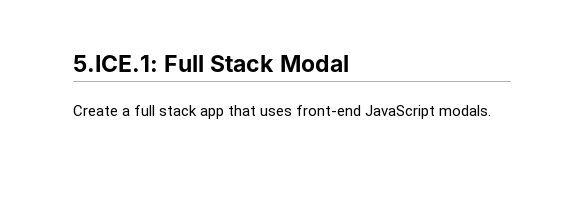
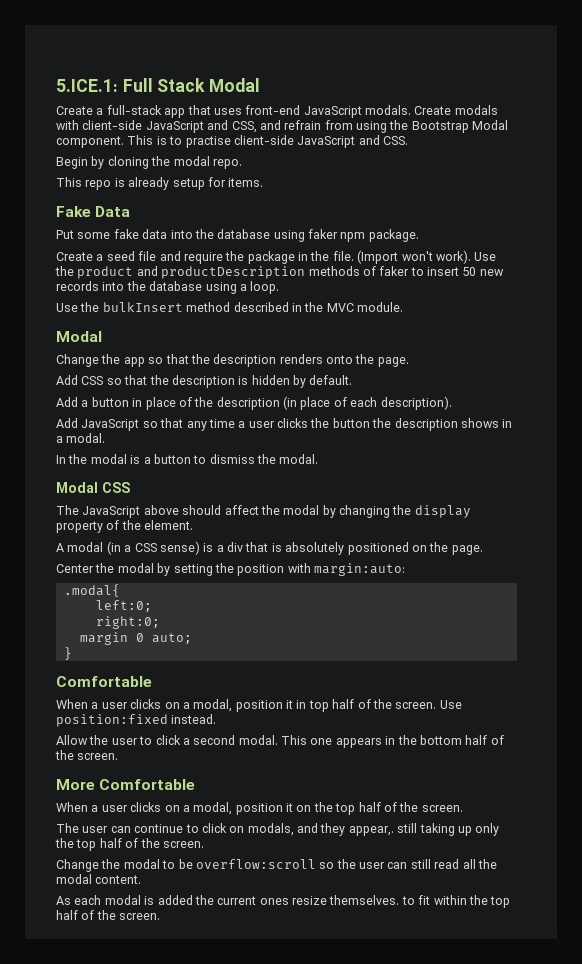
[134,105,198,116] full stack -> [106,105,162,115] full-stack
(492, 110) none -> [414,105,498,115] [56,120,509,133] [56,135,408,148] [56,156,242,169] [56,177,264,190] [56,206,131,217] [56,229,419,242] [56,250,497,264] [55,266,504,279] [56,281,280,294] [56,302,403,312] [56,331,102,342] [56,354,409,367] [56,375,353,388] [56,396,452,410] [56,418,513,431] [56,433,106,443] [56,454,319,464] [56,482,130,493] [56,505,471,518] [56,520,194,533] [56,541,483,555] [56,563,405,576] [63,584,120,597] [95,600,152,612] [95,616,160,629] [79,632,192,645] [63,647,72,660] [56,676,152,687] [56,699,462,712] [56,714,217,727] [56,735,504,748] [55,750,119,760] [56,779,196,790] [56,802,463,815] [56,823,500,836] [55,838,204,851] [56,859,497,872] [56,874,142,884] [56,895,511,908] [56,910,161,920] Create modals with client-side JavaScript and CSS, and refrain from using the Bootstrap Modal component. This is to practise client-side JavaScript and CSS. // Begin by cloning the modal repo. // This repo is already setup for items. // Fake Data // Put some fake data into the database using faker npm package. // Create a seed file and require the package in the file. (Import won't work). Use the product and productDescription methods of faker to insert 50 new records into the database using a loop. // Use the bulkInsert method described in the MVC module. // Modal // Change the app so that the description renders onto the page. // Add CSS so that the description is hidden by default. // Add a button in place of the description (in place of each description). // Add JavaScript so that any time a user clicks the button the description shows in a modal. // In the modal is a button to dismiss the modal. // Modal CSS // The JavaScript above should affect the modal by changing the display property of the element. // A modal (in a CSS sense) is a div that is absolutely positioned on the page. // Center the modal by setting the position with margin:auto: // .modal{ // left:0; // right:0; // margin 0 auto; // } // Comfortable // When a user clicks on a modal, position it in top half of the screen. Use position:fixed instead. // Allow the user to click a second modal. This one appears in the bottom half of the screen. // More Comfortable // When a user clicks on a modal, position it on the top half of the screen. // The user can continue to click on modals, and they appear,. still taking up only the top half of the screen. // Change the modal to be overflow:scroll so the user can still read all the modal content. // As each modal is added the current ones resize themselves. to fit within the top half of the screen.

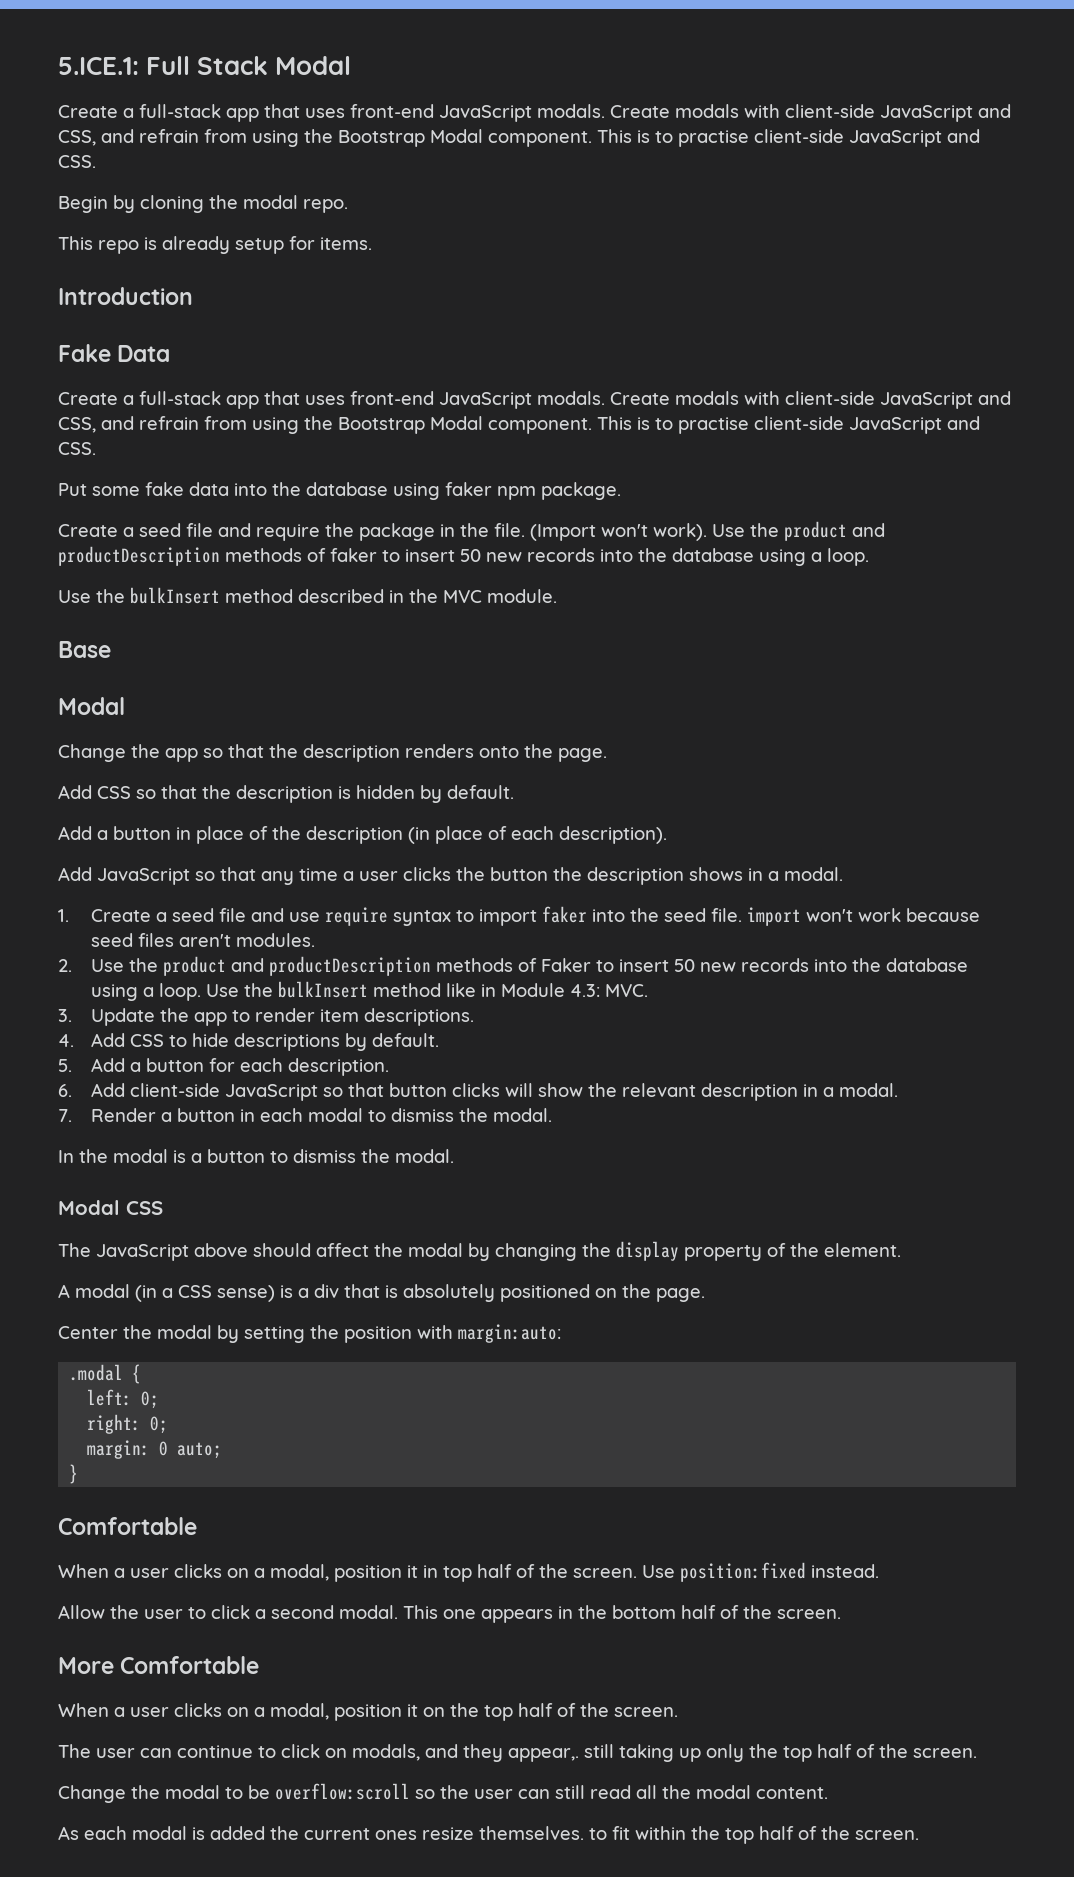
(264, 182) none -> [58,287,193,305] // Introduction
(131, 211) none -> [58,391,1011,409] [58,416,980,434] [58,442,96,455] // Create a full-stack app that uses front-end JavaScript modals. Create modals with client-side JavaScript and CSS, and refrain from using the Bootstrap Modal component. This is to practise client-side JavaScript and CSS.
(403, 307) none -> [58,641,111,658] // Base
(106, 438) none -> [58,906,980,926] [90,933,315,947] [58,956,968,976] [90,981,648,1001] [58,1008,474,1026] [58,1033,439,1051] [58,1058,389,1076] [58,1083,898,1101] [58,1108,552,1122] // 1. Create a seed file and use require syntax to import faker into the seed file. import won't work because seed files aren't modules. // 2. Use the product and productDescription methods of Faker to insert 50 new records into the database using a loop. Use the bulkInsert method like in Module 4.3: MVC. // 3. Update the app to render item descriptions. // 4. Add CSS to hide descriptions by default. // 5. Add a button for each description. // 6. Add client-side JavaScript so that button clicks will show the relevant description in a modal. // 7. Render a button in each modal to dismiss the modal.
[63,584,120,597] [95,600,152,612] [95,616,160,629] [79,632,128,645] .modal{ // left:0; // right:0; // margin -> [69,1364,142,1384] [87,1389,160,1409] [87,1414,169,1434] [87,1440,151,1459] .modal { // left: 0; // right: 0; // margin:

